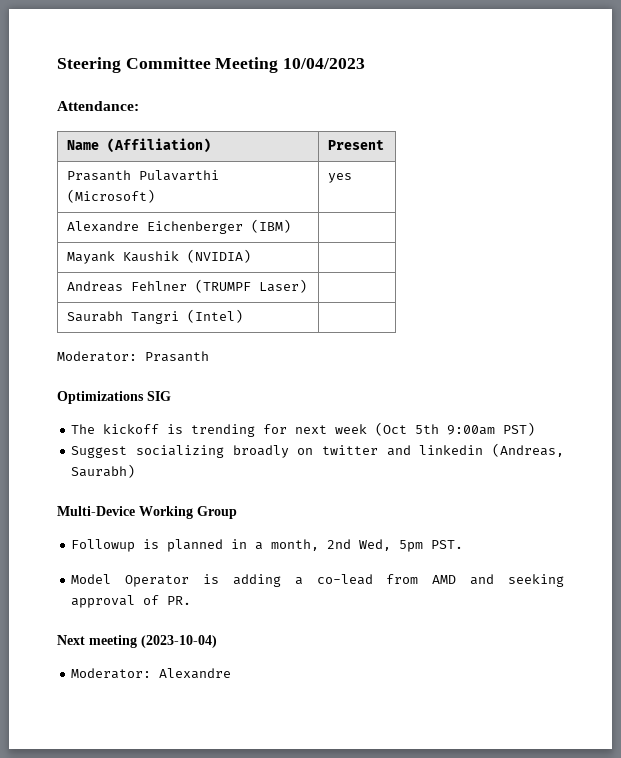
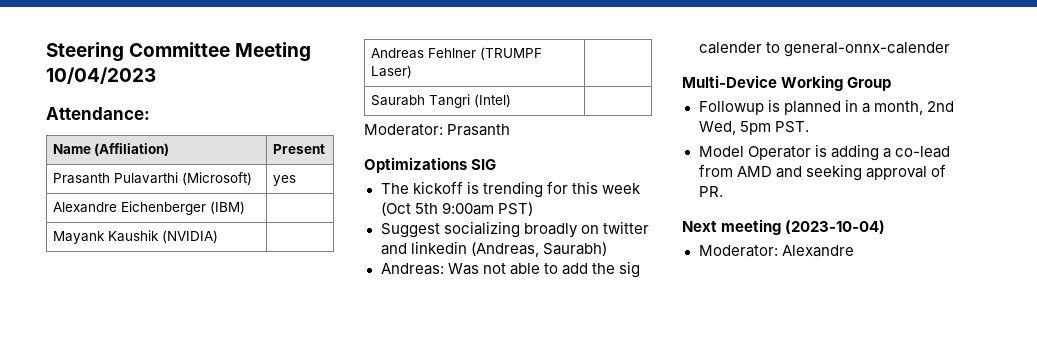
[295,425,328,434] next -> [571,181,598,194] this
(136, 471) none -> [380,261,640,278] [698,42,950,57] // Andreas: Was not able to add the sig calender to general-onnx-calender

